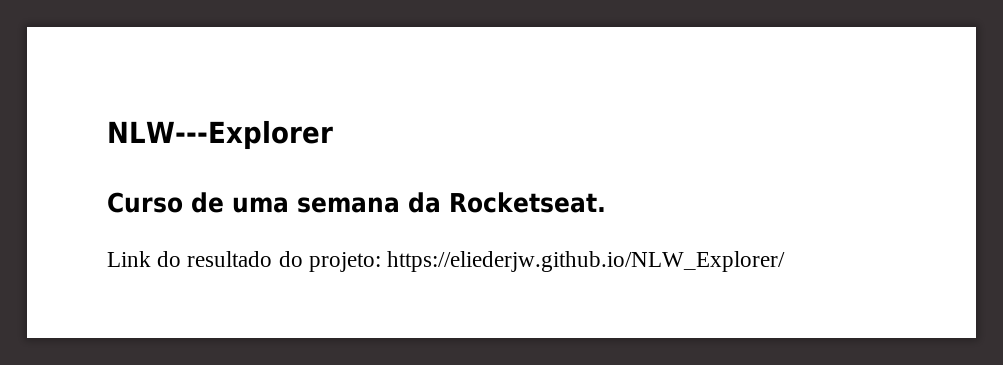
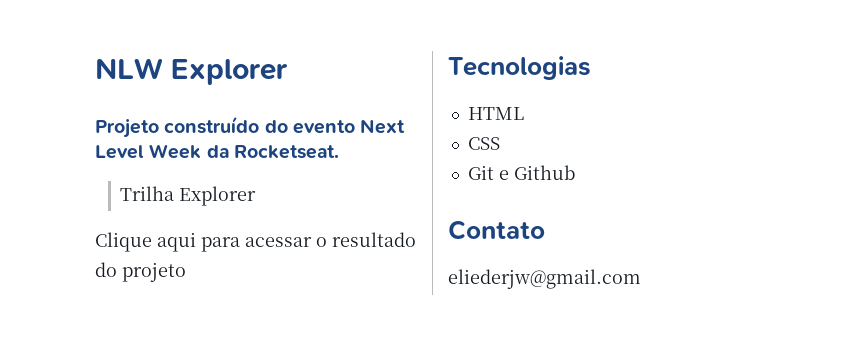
[107,120,333,150] [107,192,606,213] [107,251,786,272] NLW---Explorer // Curso de uma semana da Rocketseat. // Link do resultado do projeto: https://eliederjw.github.io/NLW_Explorer/ -> [95,58,289,85] [95,116,406,138] [95,144,339,159] [120,186,257,206] [95,232,416,252] [95,262,186,282] [448,56,591,80] [467,107,524,120] [467,137,500,150] [467,165,575,180] [448,220,545,240] [448,269,641,289] NLW Explorer // Projeto construído do evento Next Level Week da Rocketseat. // Trilha Explorer // Clique aqui para acessar o resultado do projeto // Tecnologias // HTML // CSS // Git e Github // Contato // eliederjw@gmail.com

